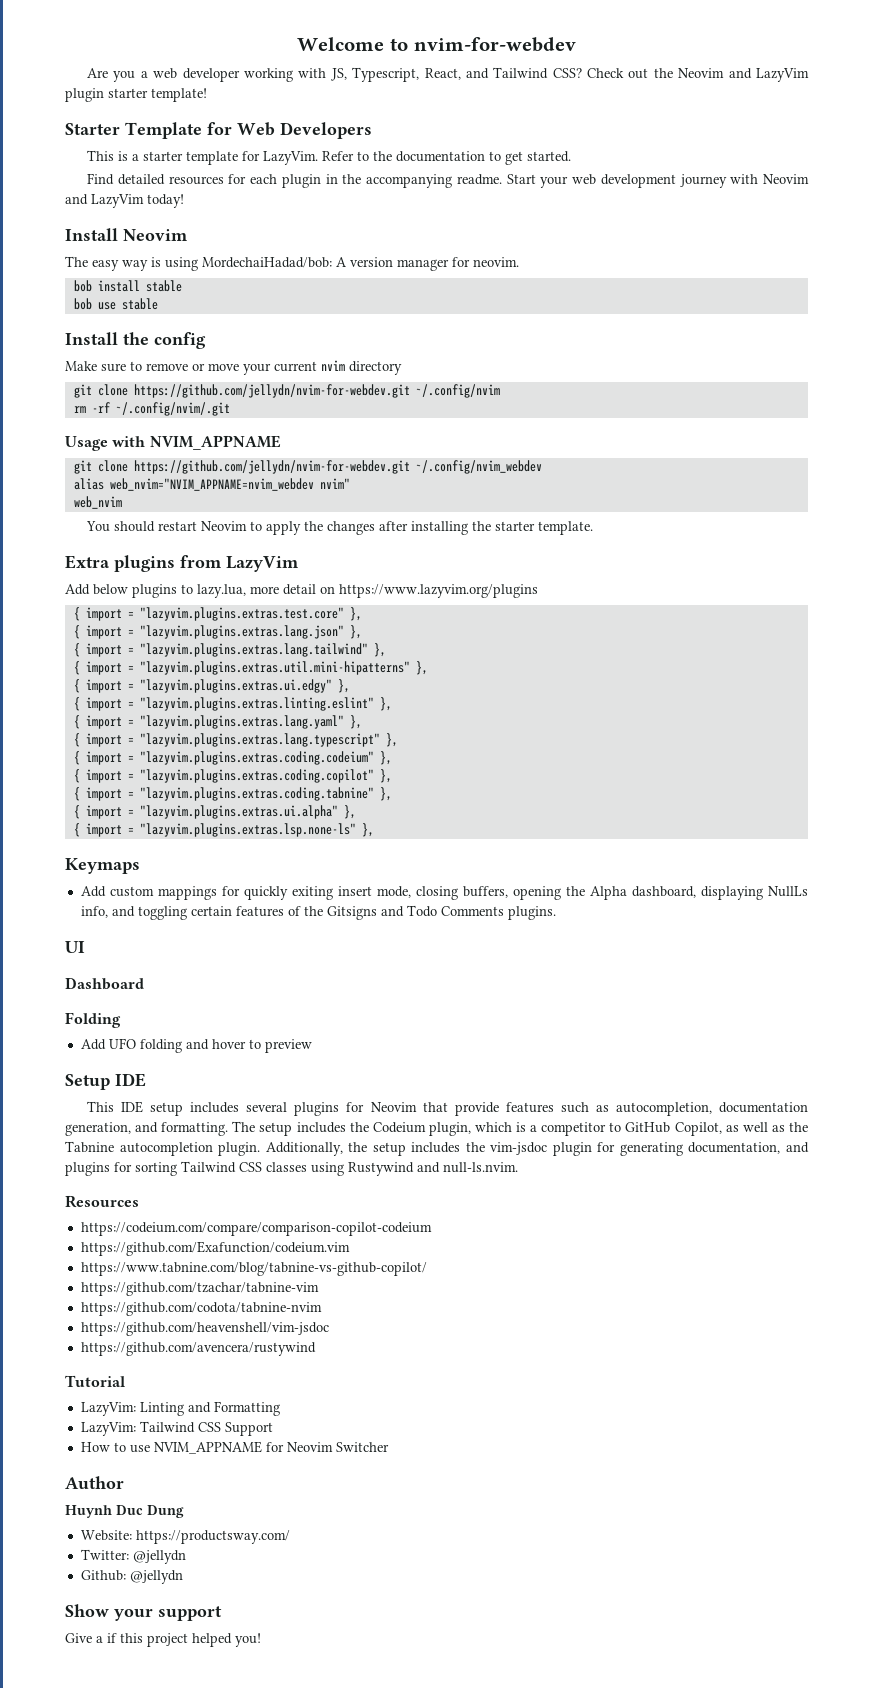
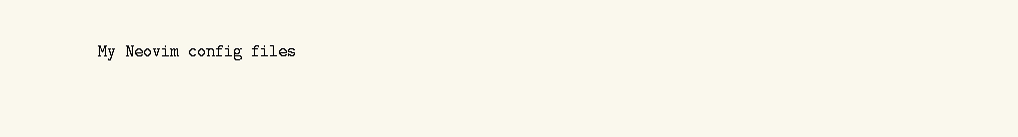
[297,37,576,52] [87,67,809,82] [65,88,207,102] [65,122,372,139] [87,150,572,165] [87,173,809,188] [65,194,184,208] [65,228,188,241] [65,256,519,271] [73,280,182,292] [73,298,158,310] [65,332,206,349] [65,360,402,375] [73,384,500,398] [73,402,230,416] [65,435,281,451] [73,460,542,474] [73,478,350,491] [73,496,122,509] [86,521,594,535] [65,555,299,572] [65,584,538,598] [73,607,362,621] [73,625,362,639] [73,643,386,657] [73,661,428,675] [73,679,350,693] [73,697,392,711] [73,715,362,729] [73,733,398,747] [73,751,392,765] [73,769,392,783] [73,787,392,801] [73,805,356,819] [73,823,374,837] [65,858,140,874] [80,886,808,900] [80,905,556,920] [65,941,85,953] [65,977,144,990] [65,1012,121,1028] [80,1038,312,1053] [65,1073,146,1090] [87,1101,808,1116] [65,1121,808,1136] [65,1141,810,1156] [65,1161,518,1176] [65,1195,139,1208] [80,1222,432,1236] [80,1241,350,1256] [80,1262,427,1276] [80,1282,319,1296] [80,1302,322,1316] [80,1322,329,1336] [80,1342,316,1356] [65,1375,125,1387] [80,1401,280,1416] [80,1421,273,1436] [80,1441,389,1454] [65,1476,124,1489] [65,1505,184,1518] [80,1530,290,1544] [80,1549,186,1564] [80,1570,183,1584] [65,1604,222,1621] [65,1633,261,1647] Welcome to nvim-for-webdev // Are you a web developer working with JS, Typescript, React, and Tailwind CSS? Check out the Neovim and LazyVim plugin starter template! // Starter Template for Web Developers // This is a starter template for LazyVim. Refer to the documentation to get started. // Find detailed resources for each plugin in the accompanying readme. Start your web development journey with Neovim and LazyVim today! // Install Neovim // The easy way is using MordechaiHadad/bob: A version manager for neovim. // bob install stable // bob use stable // Install the config // Make sure to remove or move your current nvim directory // git clone https://github.com/jellydn/nvim-for-webdev.git ~/.config/nvim // rm -rf ~/.config/nvim/.git // Usage with NVIM_APPNAME // git clone https://github.com/jellydn/nvim-for-webdev.git ~/.config/nvim_webdev // alias web_nvim="NVIM_APPNAME=nvim_webdev nvim" // web_nvim // You should restart Neovim to apply the changes after installing the starter template. // Extra plugins from LazyVim // Add below plugins to lazy.lua, more detail on https://www.lazyvim.org/plugins // { import = "lazyvim.plugins.extras.test.core" }, // { import = "lazyvim.plugins.extras.lang.json" }, // { import = "lazyvim.plugins.extras.lang.tailwind" }, // { import = "lazyvim.plugins.extras.util.mini-hipatterns" }, // { import = "lazyvim.plugins.extras.ui.edgy" }, // { import = "lazyvim.plugins.extras.linting.eslint" }, // { import = "lazyvim.plugins.extras.lang.yaml" }, // { import = "lazyvim.plugins.extras.lang.typescript" }, // { import = "lazyvim.plugins.extras.coding.codeium" }, // { import = "lazyvim.plugins.extras.coding.copilot" }, // { import = "lazyvim.plugins.extras.coding.tabnine" }, // { import = "lazyvim.plugins.extras.ui.alpha" }, // { import = "lazyvim.plugins.extras.lsp.none-ls" }, // Keymaps // Add custom mappings for quickly exiting insert mode, closing buffers, opening the Alpha dashboard, displaying NullLs info, and toggling certain features of the Gitsigns and Todo Comments plugins. // UI // Dashboard // Folding // Add UFO folding and hover to preview // Setup IDE // This IDE setup includes several plugins for Neovim that provide features such as autocompletion, documentation generation, and formatting. The setup includes the Codeium plugin, which is a competitor to GitHub Copilot, as well as the Tabnine autocompletion plugin. Additionally, the setup includes the vim-jsdoc plugin for generating documentation, and plugins for sorting Tailwind CSS classes using Rustywind and null-ls.nvim. // Resources // https://codeium.com/compare/comparison-copilot-codeium // https://github.com/Exafunction/codeium.vim // https://www.tabnine.com/blog/tabnine-vs-github-copilot/ // https://github.com/tzachar/tabnine-vim // https://github.com/codota/tabnine-nvim // https://github.com/heavenshell/vim-jsdoc // https://github.com/avencera/rustywind // Tutorial // LazyVim: Linting and Formatting // LazyVim: Tailwind CSS Support // How to use NVIM_APPNAME for Neovim Switcher // Author // Huynh Duc Dung // Website: https://productsway.com/ // Twitter: @jellydn // Github: @jellydn // Show your support // Give a if this project helped you! -> [97,43,297,61] My Neovim config files

